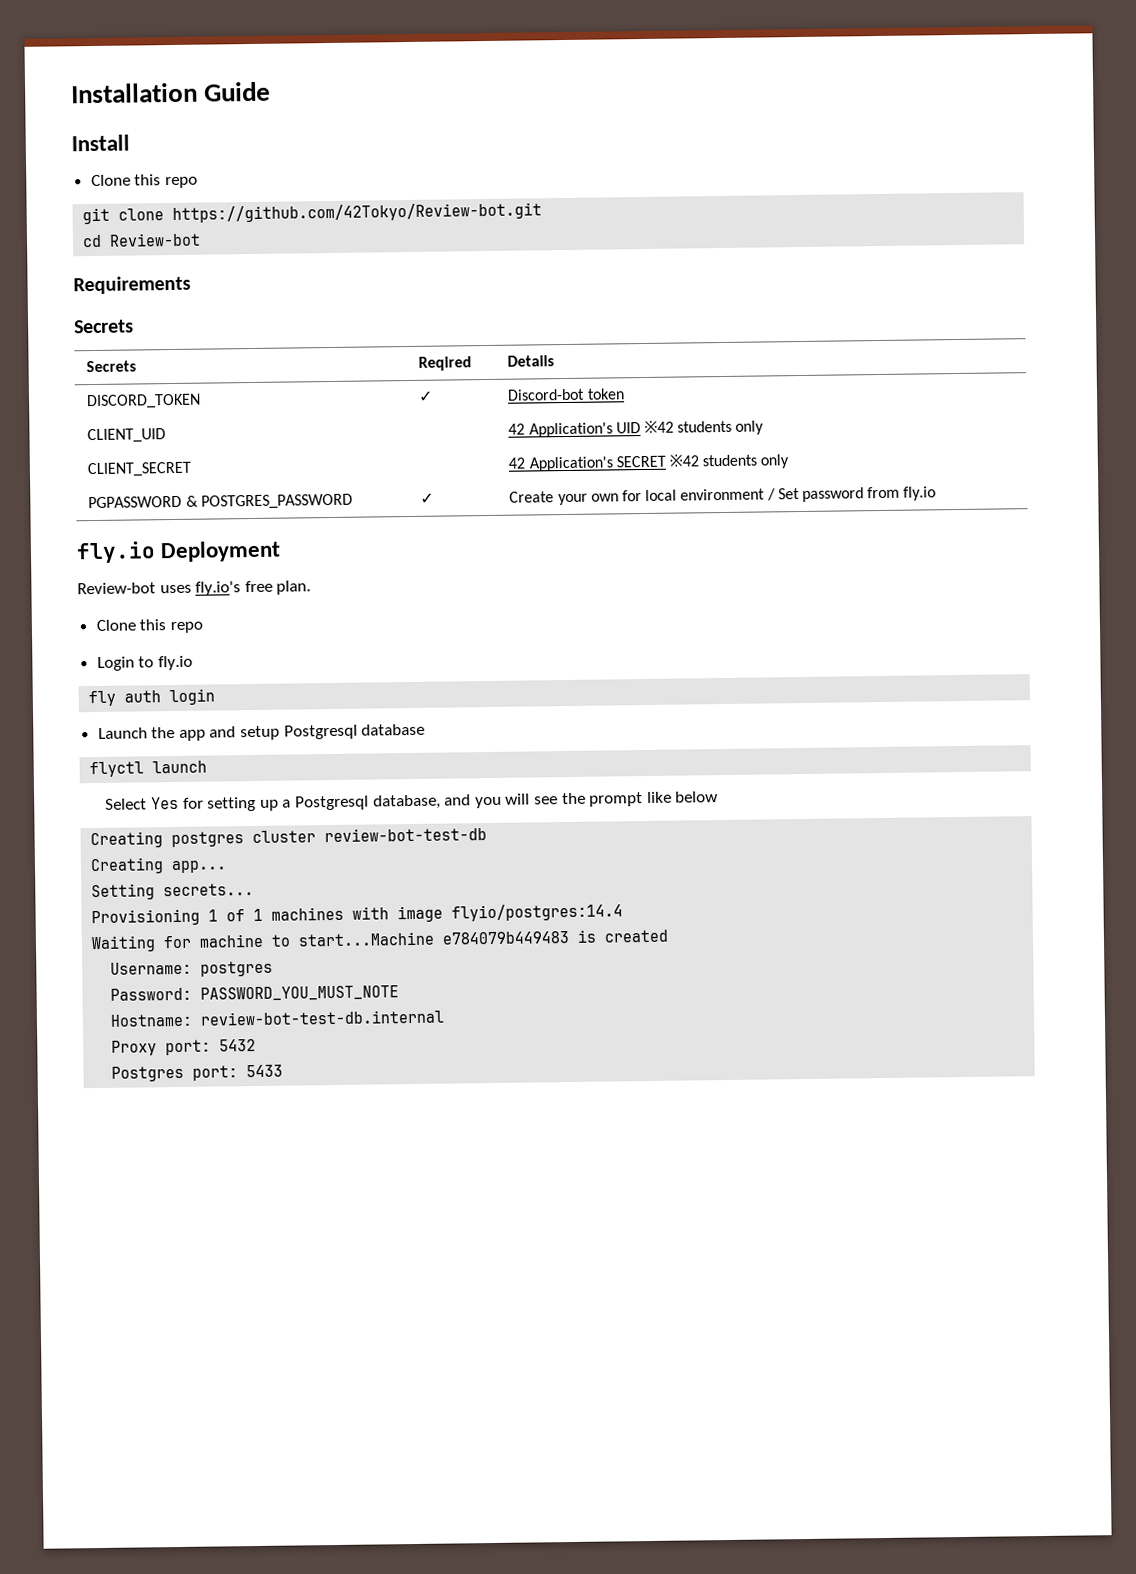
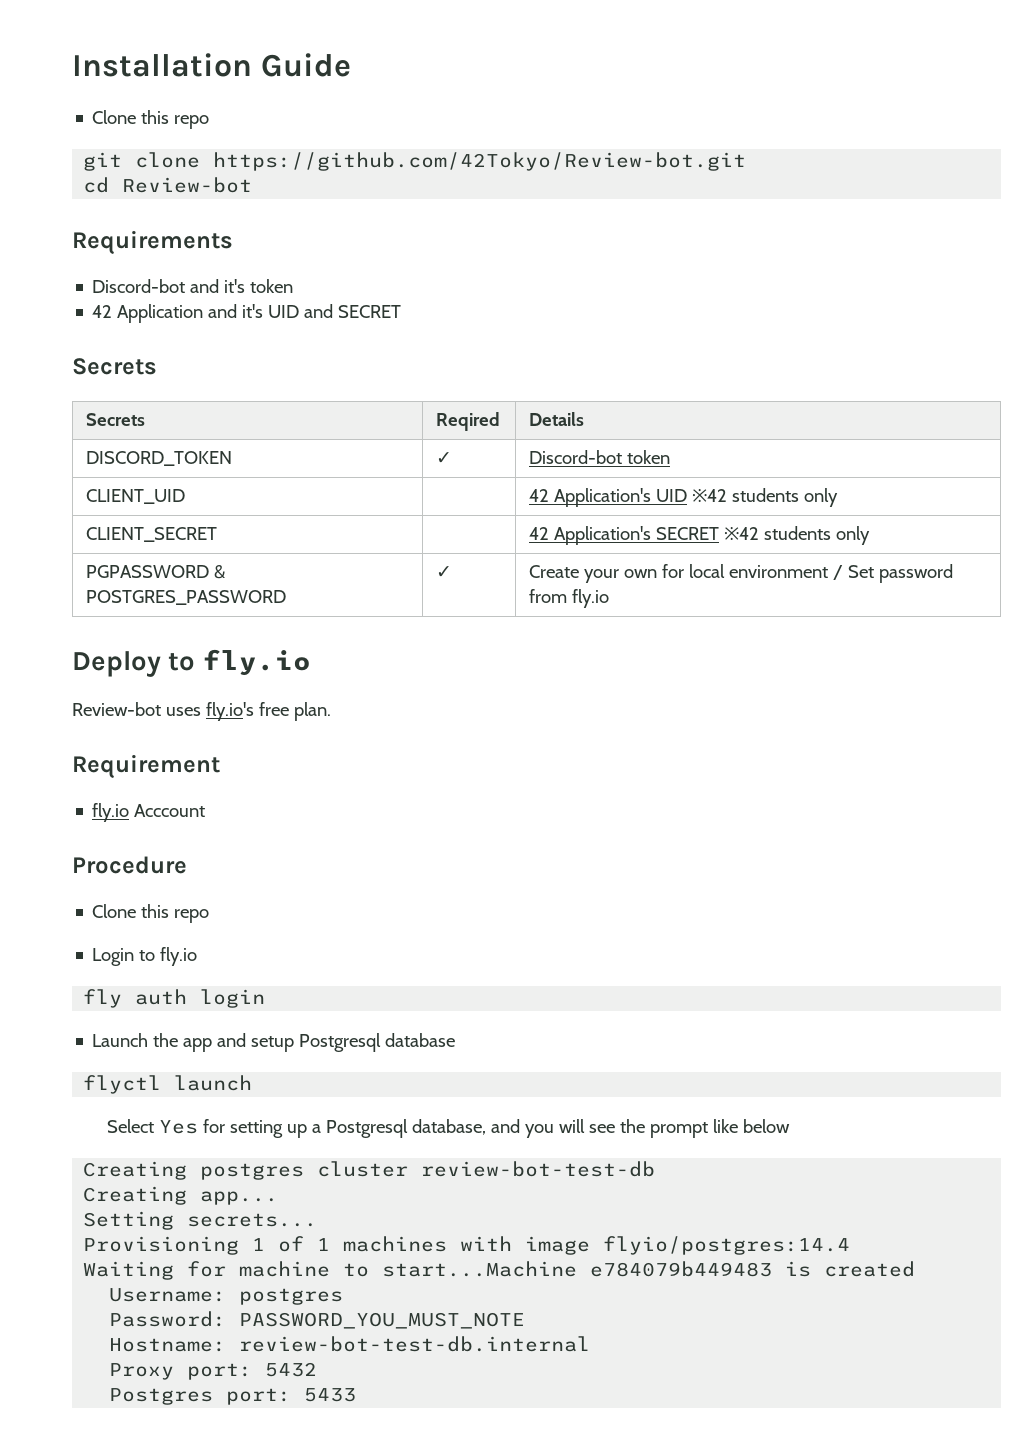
[71,134,130,152] // Install -> (351, 65) none
(191, 285) none -> [92,279,294,293] [92,304,402,323] // Discord-bot and it's token // 42 Application and it's UID and SECRET
[76,540,282,564] fly.io Deployment -> [72,649,311,677] Deploy to fly.io
(312, 587) none -> [72,754,220,779] [92,803,206,822] [72,856,187,874] // Requirement // fly.io Acccount // Procedure

